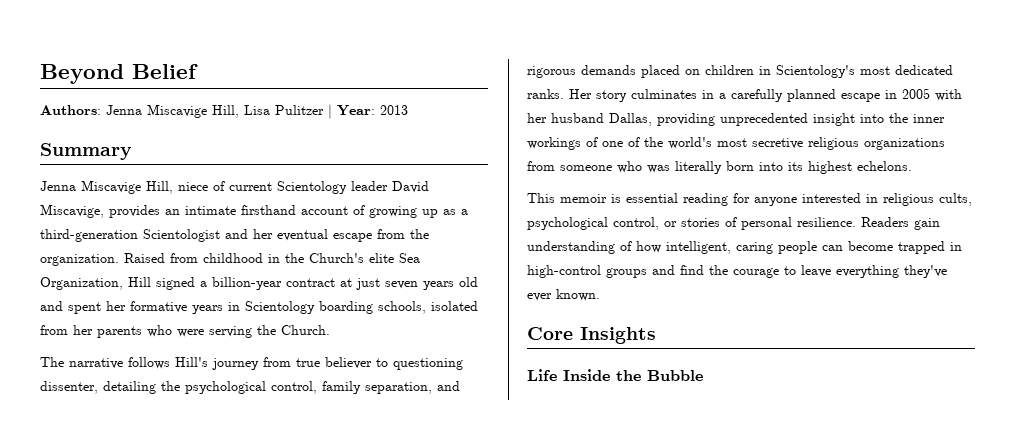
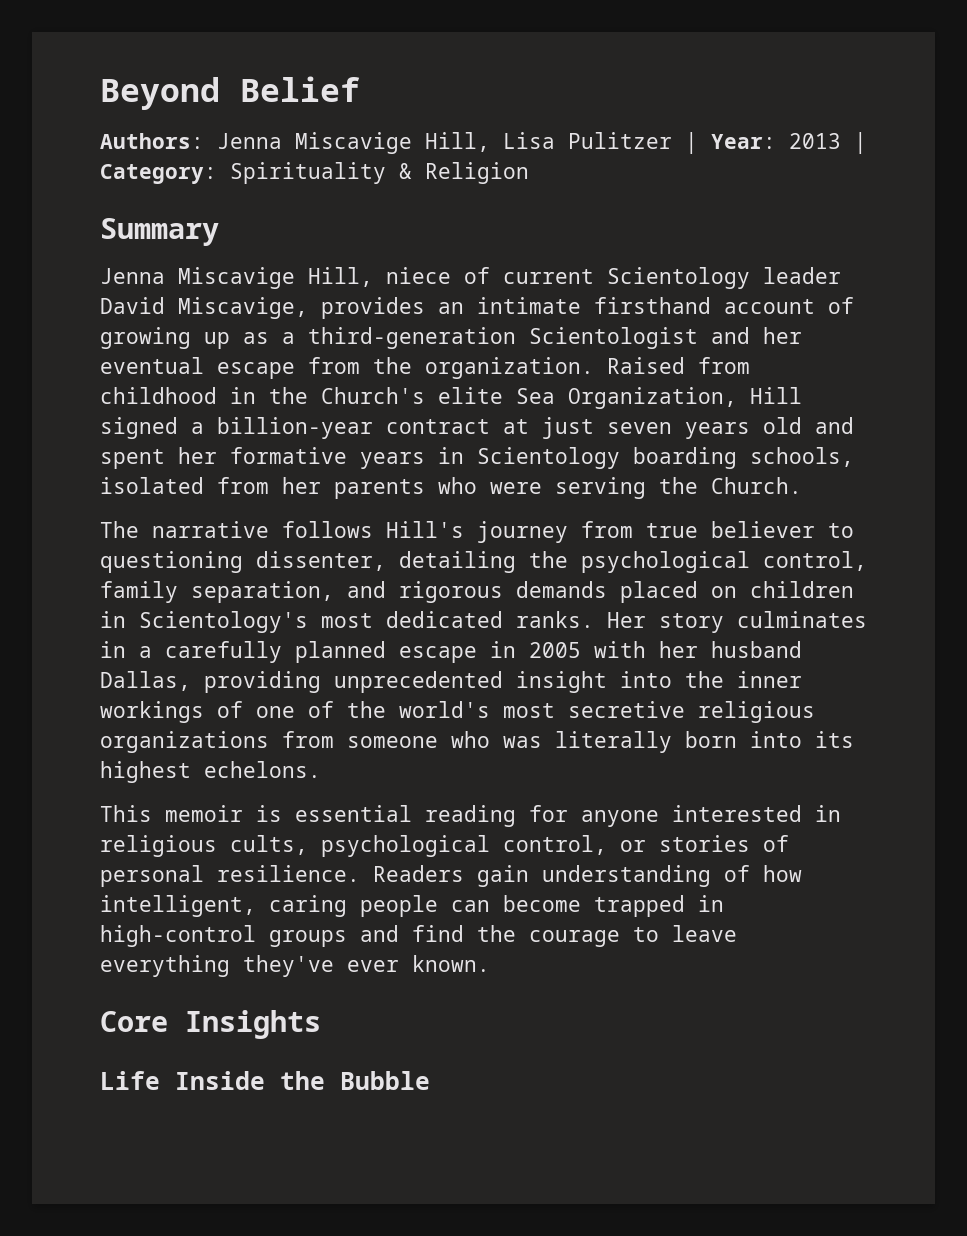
(408, 110) none -> [854,132,867,154] [100,162,529,184] | Category: Spirituality & Religion

